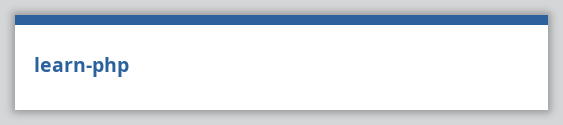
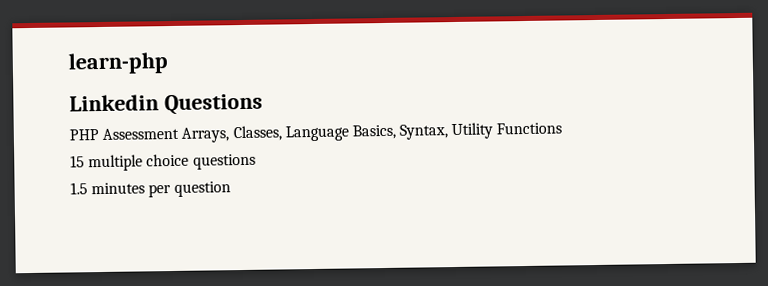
(129, 67) none -> [69,93,263,116] [69,122,563,143] [70,153,256,172] [70,181,231,198] // Linkedin Questions // PHP Assessment Arrays, Classes, Language Basics, Syntax, Utility Functions // 15 multiple choice questions // 1.5 minutes per question

